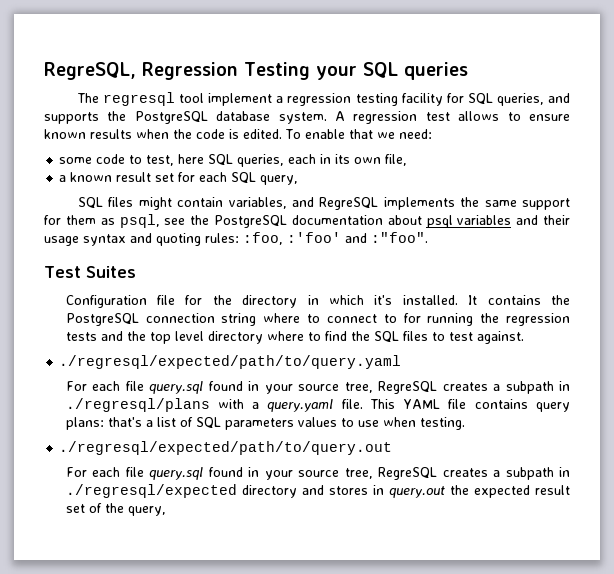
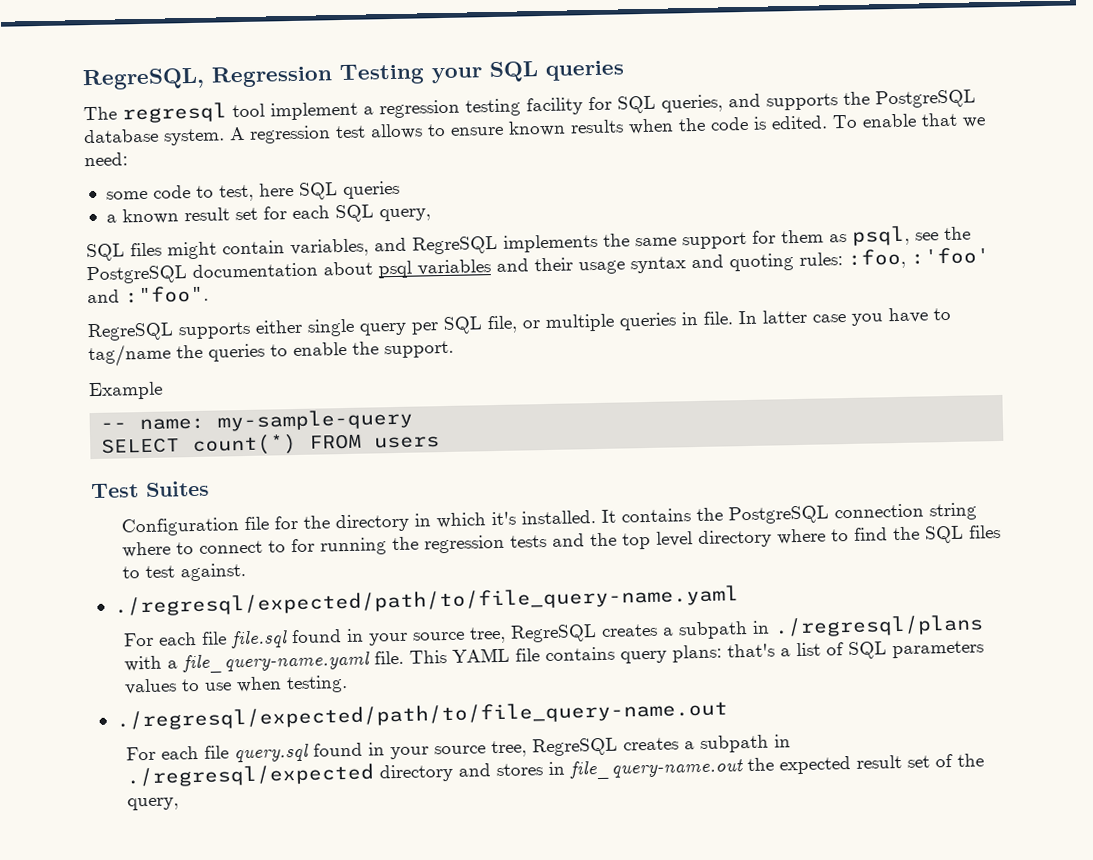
[237,154,408,167] queries, each in its own file, -> [342,180,400,200] queries
(428, 237) none -> [87,307,951,342] [88,340,454,368] [88,381,163,401] [100,408,414,432] [101,433,441,457] // RegreSQL supports either single query per SQL file, or multiple queries in file. In latter case you have to tag/name the queries to enable the support. // Example // -- name: my-sample-query // SELECT count(*) FROM users
[59,355,402,369] [65,381,204,394] ./regresql/expected/path/to/query.yaml // For each file query.sql -> [113,585,739,617] [123,630,289,649] ./regresql/expected/path/to/file_query-name.yaml // For each file file.sql
[267,399,334,412] query.yaml -> [182,651,371,674] file_query-name.yaml
[59,441,393,455] ./regresql/expected/path/to/query.out -> [115,699,728,731] ./regresql/expected/path/to/file_query-name.out
[388,486,445,498] query.out -> [569,758,745,780] file_query-name.out

